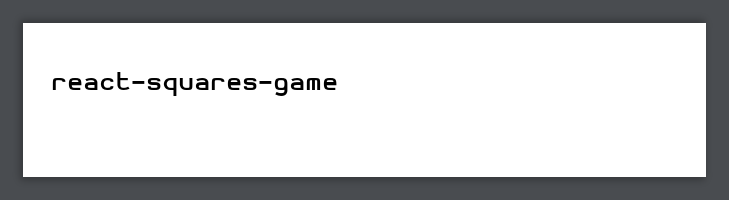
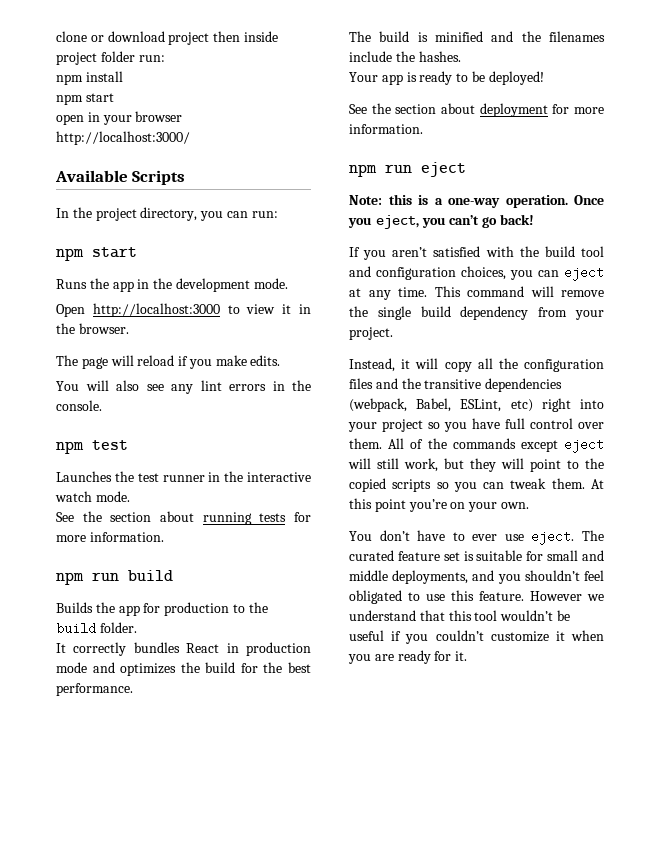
[51,72,338,97] react-squares-game -> [56,31,278,45] [56,51,165,65] [56,71,123,85] [56,93,114,105] [56,111,183,125] [56,131,190,145] [55,170,186,185] [56,207,278,221] [56,247,137,261] [56,278,288,292] [56,303,312,317] [56,323,129,334] [56,355,281,369] [56,380,311,394] [56,400,102,411] [56,440,128,454] [56,471,311,482] [55,491,130,502] [56,511,311,525] [56,532,164,542] [56,570,173,585] [56,602,268,616] [56,622,137,635] [56,642,311,656] [56,662,312,676] [56,683,133,696] [349,31,605,42] [349,51,461,62] [349,71,544,85] [349,103,604,117] [349,124,423,134] [349,162,466,177] [349,194,604,208] [348,214,534,229] [349,246,604,260] [349,266,604,281] [349,286,604,300] [349,306,604,320] [349,327,393,340] [349,358,604,372] [349,378,563,392] [349,398,604,412] [348,418,604,432] [349,438,604,453] [348,458,604,472] [349,478,604,492] [349,498,529,512] [349,530,604,545] [349,550,604,561] [349,570,604,584] [349,590,604,604] [349,610,570,621] [349,630,604,644] [348,650,468,664] clone or download project then inside project folder run: // npm install // npm start // open in your browser http://localhost:3000/ // Available Scripts // In the project directory, you can run: // npm start // Runs the app in the development mode. // Open http://localhost:3000 to view it in the browser. // The page will reload if you make edits. // You will also see any lint errors in the console. // npm test // Launches the test runner in the interactive watch mode. // See the section about running tests for more information. // npm run build // Builds the app for production to the build folder. // It correctly bundles React in production mode and optimizes the build for the best performance. // The build is minified and the filenames include the hashes. // Your app is ready to be deployed! // See the section about deployment for more information. // npm run eject // Note: this is a one-way operation. Once you eject, you can’t go back! // If you aren’t satisfied with the build tool and configuration choices, you can eject at any time. This command will remove the single build dependency from your project. // Instead, it will copy all the configuration files and the transitive dependencies (webpack, Babel, ESLint, etc) right into your project so you have full control over them. All of the commands except eject will still work, but they will point to the copied scripts so you can tweak them. At this point you’re on your own. // You don’t have to ever use eject. The curated feature set is suitable for small and middle deployments, and you shouldn’t feel obligated to use this feature. However we understand that this tool wouldn’t be useful if you couldn’t customize it when you are ready for it.

